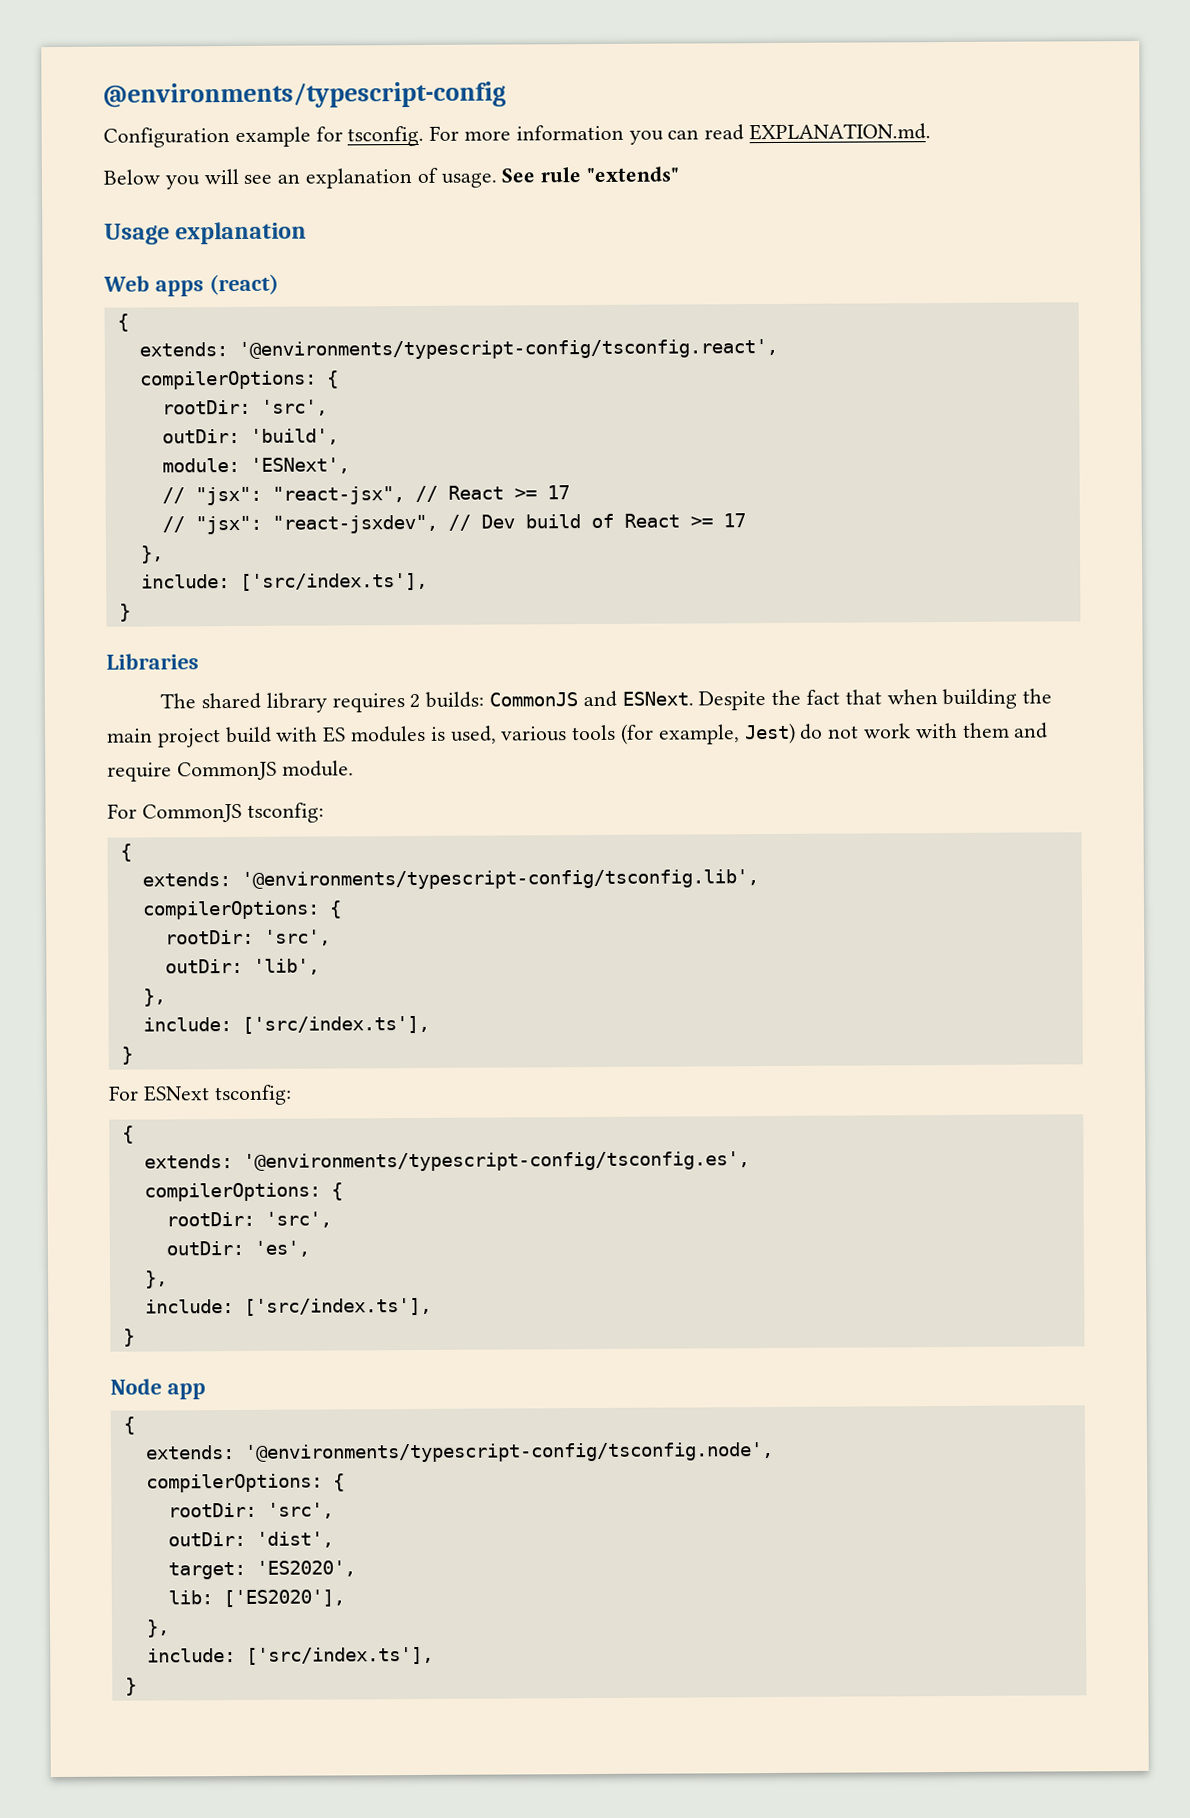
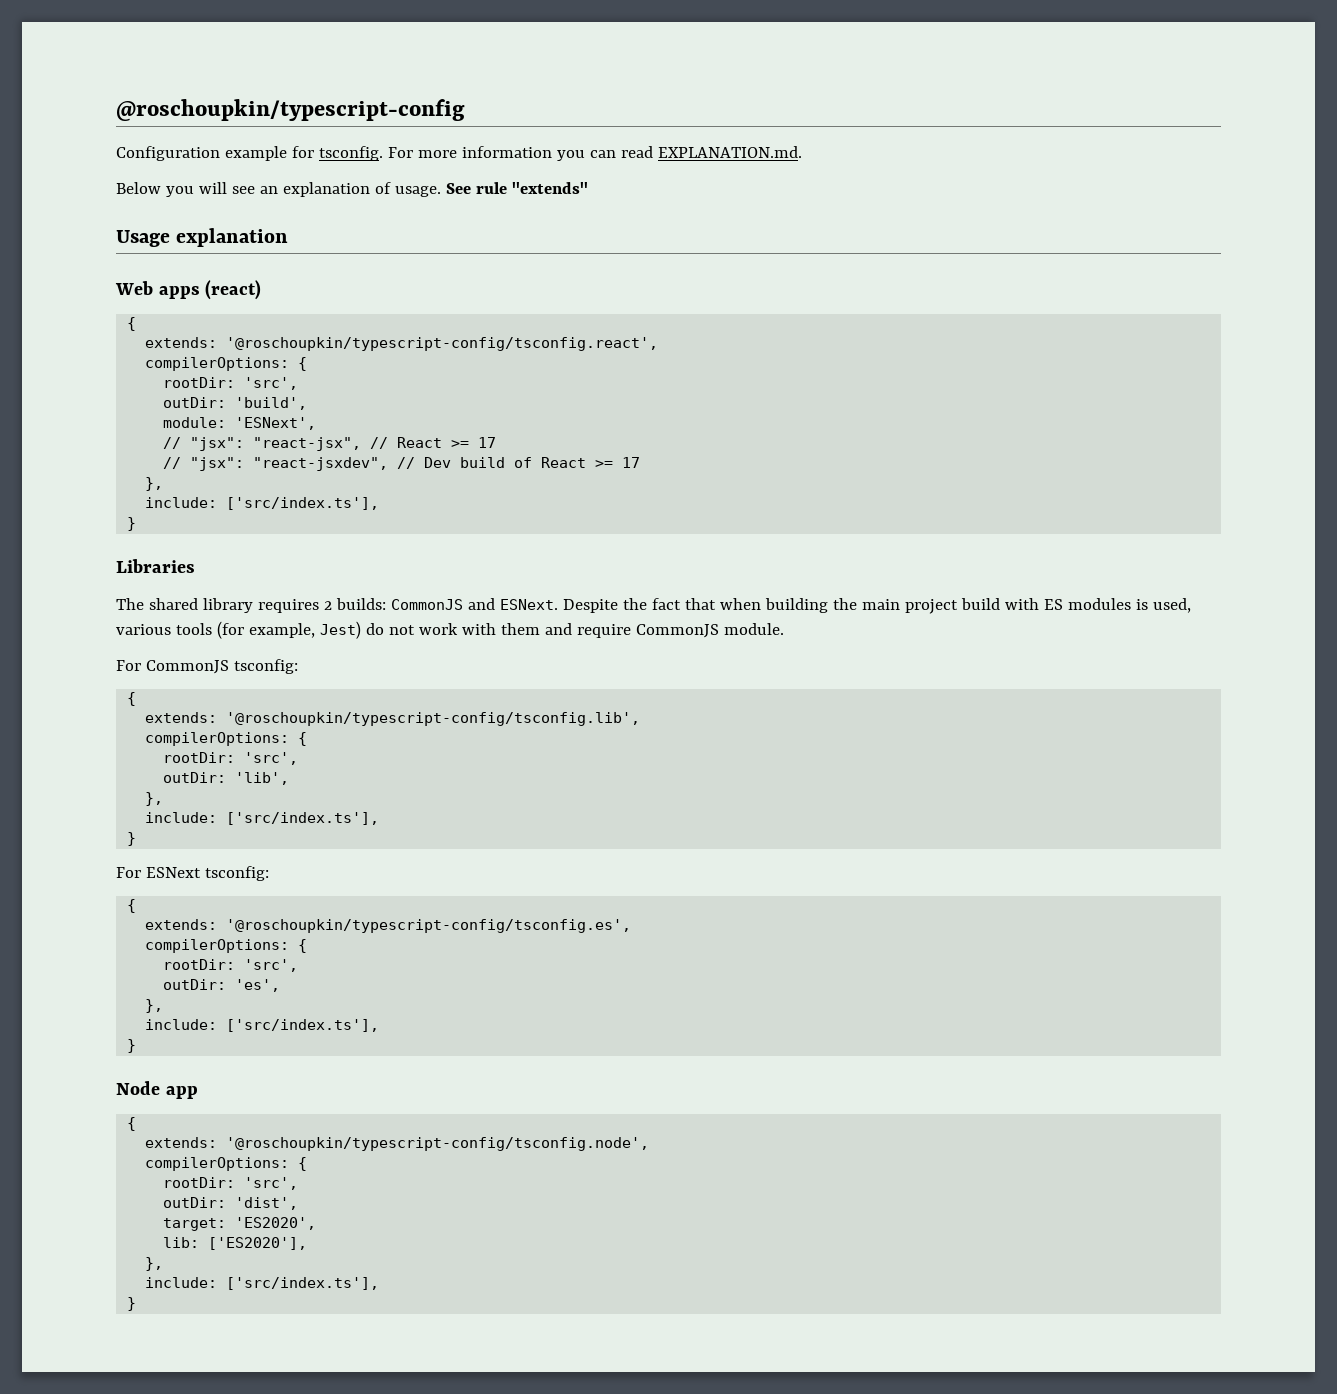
[103,81,506,109] @environments/typescript-config -> [116,99,465,121] @roschoupkin/typescript-config
[237,338,778,360] '@environments/typescript-config/tsconfig.react', -> [226,337,659,351] '@roschoupkin/typescript-config/tsconfig.react',
[240,869,759,890] '@environments/typescript-config/tsconfig.lib', -> [226,712,641,726] '@roschoupkin/typescript-config/tsconfig.lib',
[242,1151,750,1172] '@environments/typescript-config/tsconfig.es', -> [226,919,632,933] '@roschoupkin/typescript-config/tsconfig.es',
[243,1442,774,1463] '@environments/typescript-config/tsconfig.node', -> [226,1137,650,1151] '@roschoupkin/typescript-config/tsconfig.node',

